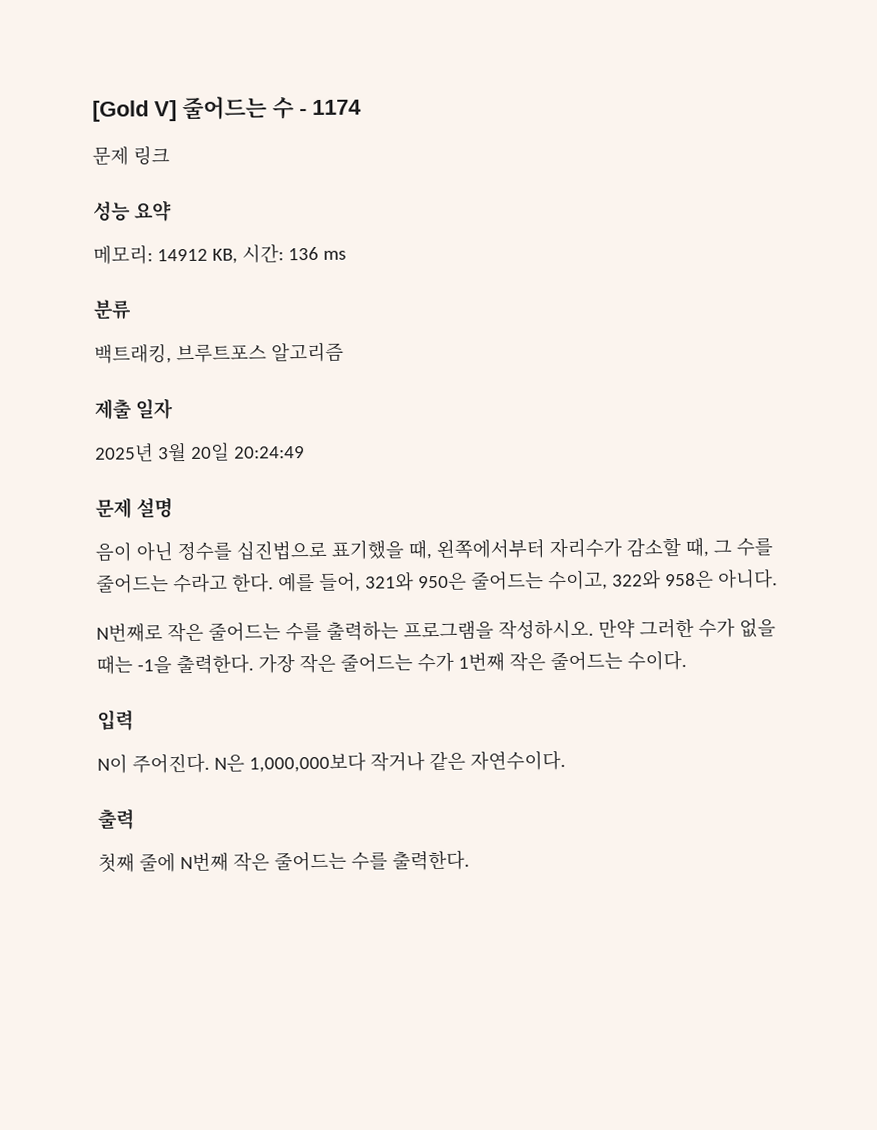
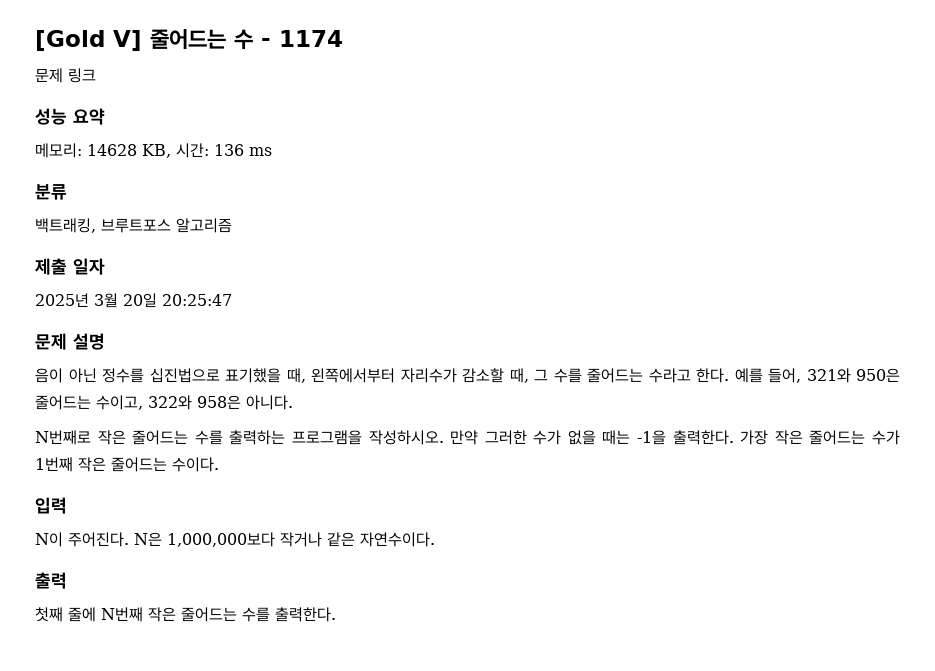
[156,248,208,262] 14912 -> [87,144,137,156] 14628
[233,446,305,459] 20:24:49 -> [162,294,232,306] 20:25:47

